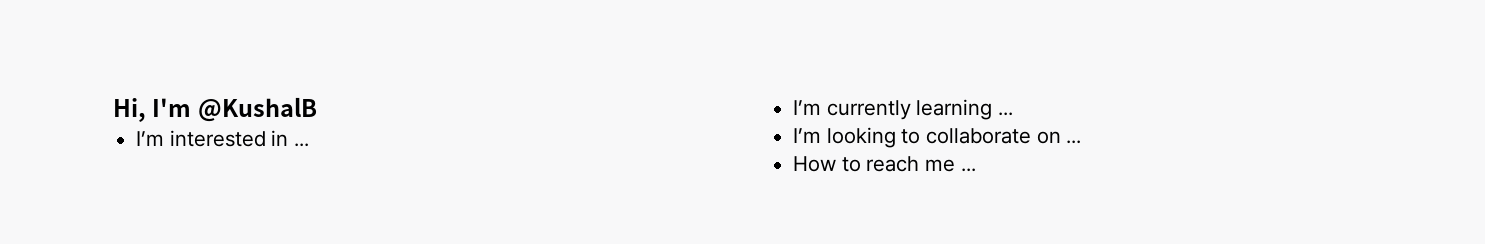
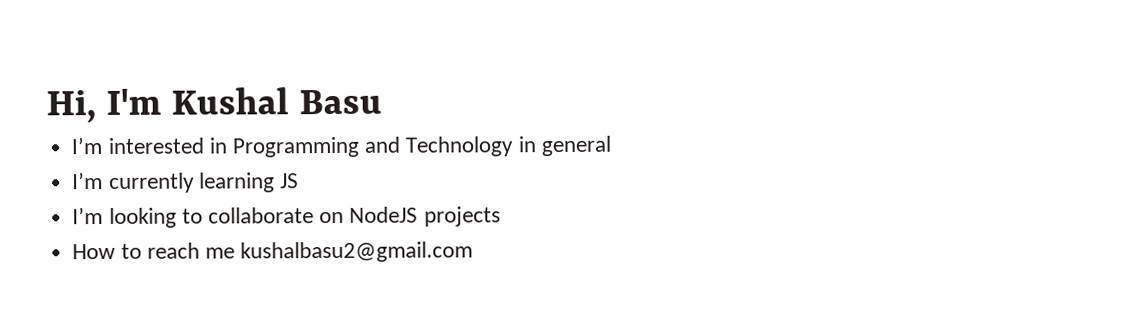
[197,97,317,122] @KushalB -> [171,87,383,115] Kushal Basu
[294,143,310,147] ... -> [231,135,611,158] Programming and Technology in general
[998,112,1014,116] ... -> [279,173,299,189] JS
[1066,140,1082,144] ... -> [349,206,501,227] NodeJS projects
[960,168,976,172] ... -> [240,241,474,263] kushalbasu2@gmail.com

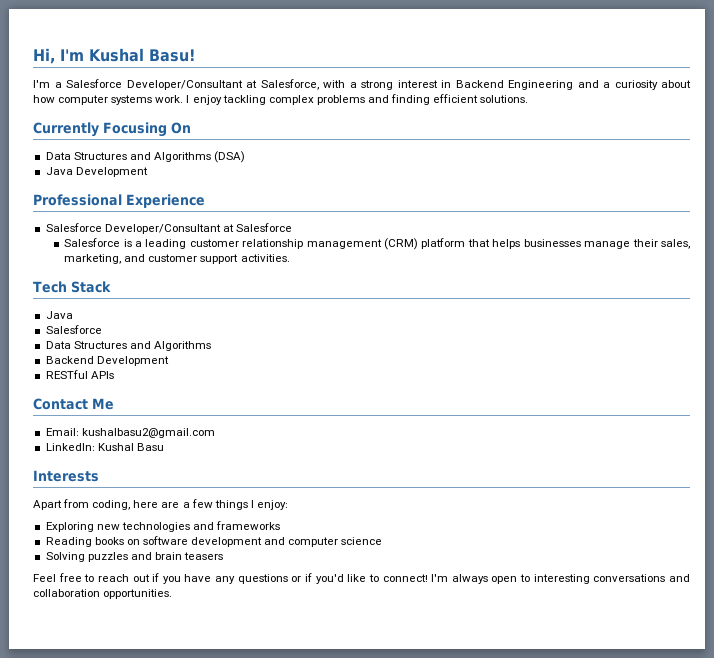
[299,89,383,115] [71,135,611,158] [72,172,299,193] [72,206,501,228] [72,241,474,263] Basu // I’m interested in Programming and Technology in general // I’m currently learning JS // I’m looking to collaborate on NodeJS projects // How to reach me kushalbasu2@gmail.com -> [149,49,196,62] [33,79,691,90] [33,94,529,105] [33,122,191,137] [45,151,246,163] [45,167,148,177] [33,194,205,208] [45,223,292,234] [64,238,690,250] [64,254,290,264] [33,281,111,293] [45,311,73,319] [45,325,102,334] [45,341,211,351] [45,356,169,366] [45,370,114,379] [33,398,114,410] [45,428,215,438] [45,443,164,451] [33,470,99,482] [33,499,288,510] [45,521,281,532] [45,536,383,547] [45,552,224,562] [33,573,690,584] [33,589,173,599] Basu! // I'm a Salesforce Developer/Consultant at Salesforce, with a strong interest in Backend Engineering and a curiosity about how computer systems work. I enjoy tackling complex problems and finding efficient solutions. // Currently Focusing On // Data Structures and Algorithms (DSA) // Java Development // Professional Experience // Salesforce Developer/Consultant at Salesforce // Salesforce is a leading customer relationship management (CRM) platform that helps businesses manage their sales, marketing, and customer support activities. // Tech Stack // Java // Salesforce // Data Structures and Algorithms // Backend Development // RESTful APIs // Contact Me // Email: kushalbasu2@gmail.com // LinkedIn: Kushal Basu // Interests // Apart from coding, here are a few things I enjoy: // Exploring new technologies and frameworks // Reading books on software development and computer science // Solving puzzles and brain teasers // Feel free to reach out if you have any questions or if you'd like to connect! I'm always open to interesting conversations and collaboration opportunities.

